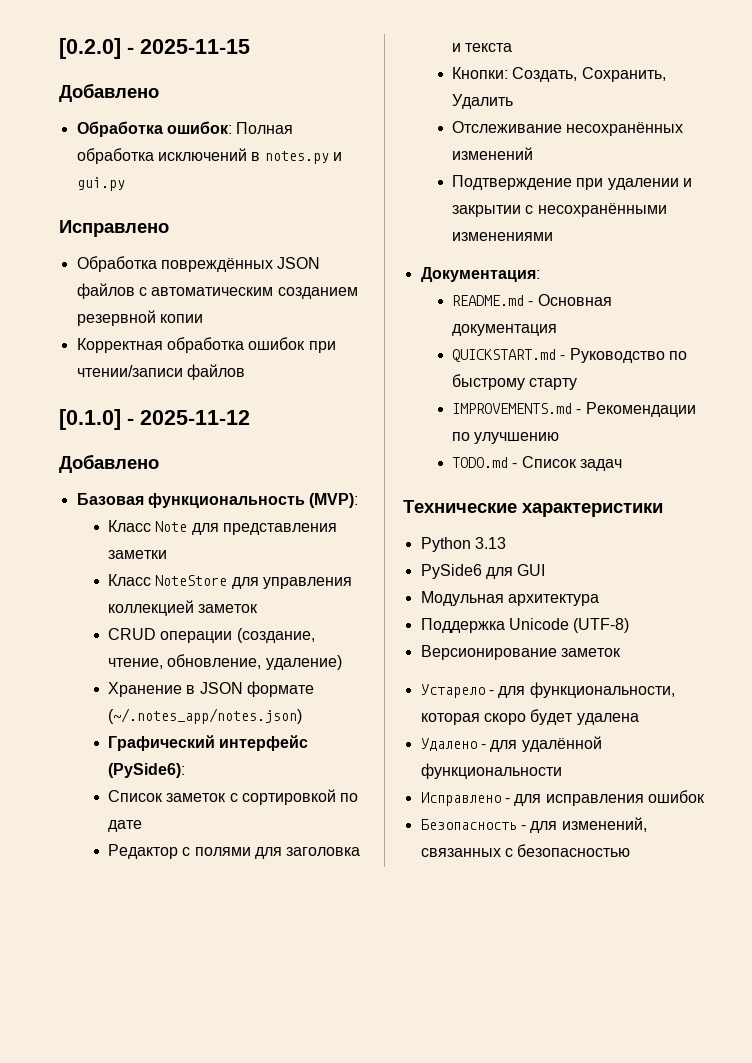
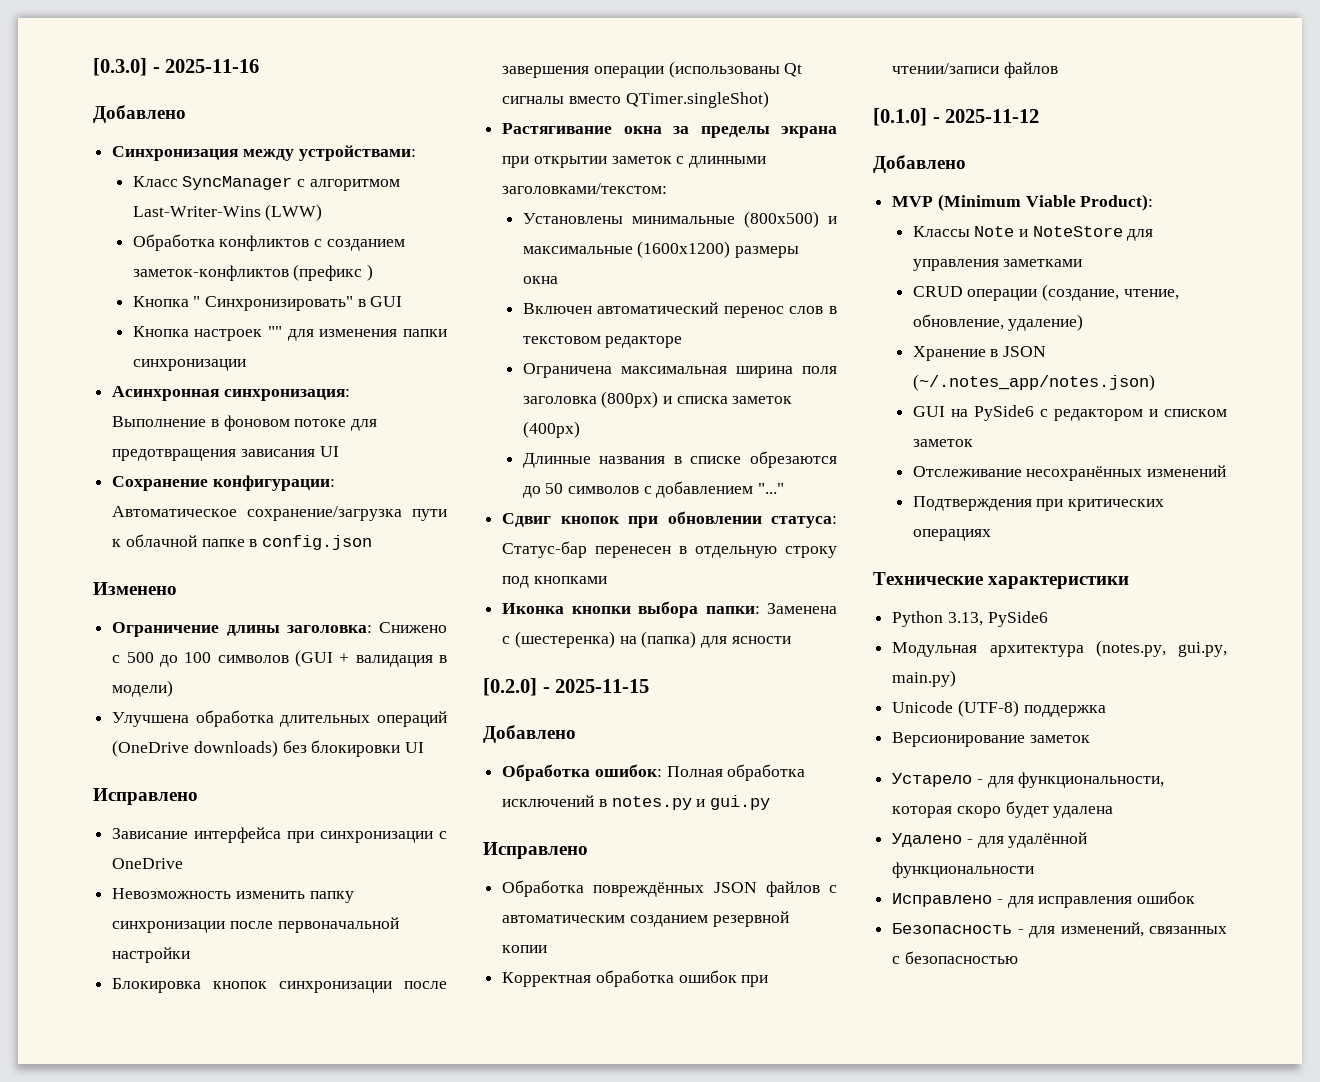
(59, 48) none -> [93,58,260,76] [93,105,186,123] [112,145,416,161] [132,176,400,191] [132,204,323,221] [132,234,405,251] [132,264,374,281] [132,296,403,311] [132,326,447,341] [132,359,246,371] [112,386,350,401] [112,415,378,431] [112,446,339,461] [112,475,335,491] [112,506,447,521] [112,534,373,550] [93,582,177,595] [112,622,447,637] [112,650,447,667] [112,680,174,697] [112,710,448,727] [112,740,425,757] [93,788,198,805] [112,827,447,843] [112,858,184,869] [112,888,354,903] [112,917,399,933] [112,947,191,963] [112,978,447,993] [502,61,803,78] [502,91,769,108] [502,123,837,138] [502,156,767,168] [502,183,668,194] [522,211,837,228] [522,241,800,258] [522,276,558,284] [522,302,837,318] [522,336,683,348] [522,363,837,378] [522,391,793,408] [522,421,580,438] [522,451,837,468] [522,481,785,498] [502,511,837,528] [502,541,837,558] [502,576,607,588] [502,601,837,618] [502,631,791,648] [0.3.0] - 2025-11-16 // Добавлено // Синхронизация между устройствами: // Класс SyncManager с алгоритмом Last-Writer-Wins (LWW) // Обработка конфликтов с созданием заметок-конфликтов (префикс ) // Кнопка " Синхронизировать" в GUI // Кнопка настроек "" для изменения папки синхронизации // Асинхронная синхронизация: Выполнение в фоновом потоке для предотвращения зависания UI // Сохранение конфигурации: Автоматическое сохранение/загрузка пути к облачной папке в config.json // Изменено // Ограничение длины заголовка: Снижено с 500 до 100 символов (GUI + валидация в модели) // Улучшена обработка длительных операций (OneDrive downloads) без блокировки UI // Исправлено // Зависание интерфейса при синхронизации с OneDrive // Невозможность изменить папку синхронизации после первоначальной настройки // Блокировка кнопок синхронизации после завершения операции (использованы Qt сигналы вместо QTimer.singleShot) // Растягивание окна за пределы экрана при открытии заметок с длинными заголовками/текстом: // Установлены минимальные (800x500) и максимальные (1600x1200) размеры окна // Включен автоматический перенос слов в текстовом редакторе // Ограничена максимальная ширина поля заголовка (800px) и списка заметок (400px) // Длинные названия в списке обрезаются до 50 символов с добавлением "..." // Сдвиг кнопок при обновлении статуса: Статус-бар перенесен в отдельную строку под кнопками // Иконка кнопки выбора папки: Заменена с (шестеренка) на (папка) для ясности //
[76,493,359,508] [108,520,338,535] [108,550,168,559] [108,574,152,586] Базовая функциональность (MVP): // Класс Note для представления заметки // Класс -> [892,194,1154,211] [912,226,1029,237] MVP (Minimum Viable Product): // Классы Note и
[108,600,259,616] коллекцией заметок -> [1003,259,1083,267] заметками
[247,681,315,697] формате -> (1047, 351) none
[108,735,309,751] [108,763,186,778] [108,789,359,805] [108,820,143,832] [108,844,361,859] [452,43,513,52] [452,67,666,82] [452,94,514,109] [452,121,684,136] [452,147,534,160] [452,175,693,190] [452,203,667,217] [452,232,554,241] [420,267,540,282] [452,294,612,306] [452,324,558,336] [452,348,688,363] [452,374,578,390] [452,402,696,417] [452,432,560,444] [452,456,623,471] Графический интерфейс (PySide6): // Список заметок с сортировкой по дате // Редактор с полями для заголовка и текста // Кнопки: Создать, Сохранить, Удалить // Отслеживание несохранённых изменений // Подтверждение при удалении и закрытии с несохранёнными изменениями // Документация: // README.md - Основная документация // QUICKSTART.md - Руководство по быстрому старту // IMPROVEMENTS.md - Рекомендации по улучшению // TODO.md - Список задач -> [912,405,1227,421] [912,439,973,447] [912,465,1227,481] [912,496,1165,511] [912,529,991,541] GUI на PySide6 с редактором и списком заметок // Отслеживание несохранённых изменений // Подтверждения при критических операциях
[474,537,506,549] [420,564,546,579] 3.13 // PySide6 для GUI -> [947,611,1048,627] 3.13, PySide6
[420,618,505,633] // Поддержка -> [1095,640,1227,657] [892,670,957,687] (notes.py, gui.py, main.py) //
(630, 625) none -> [1023,705,1106,717] поддержка

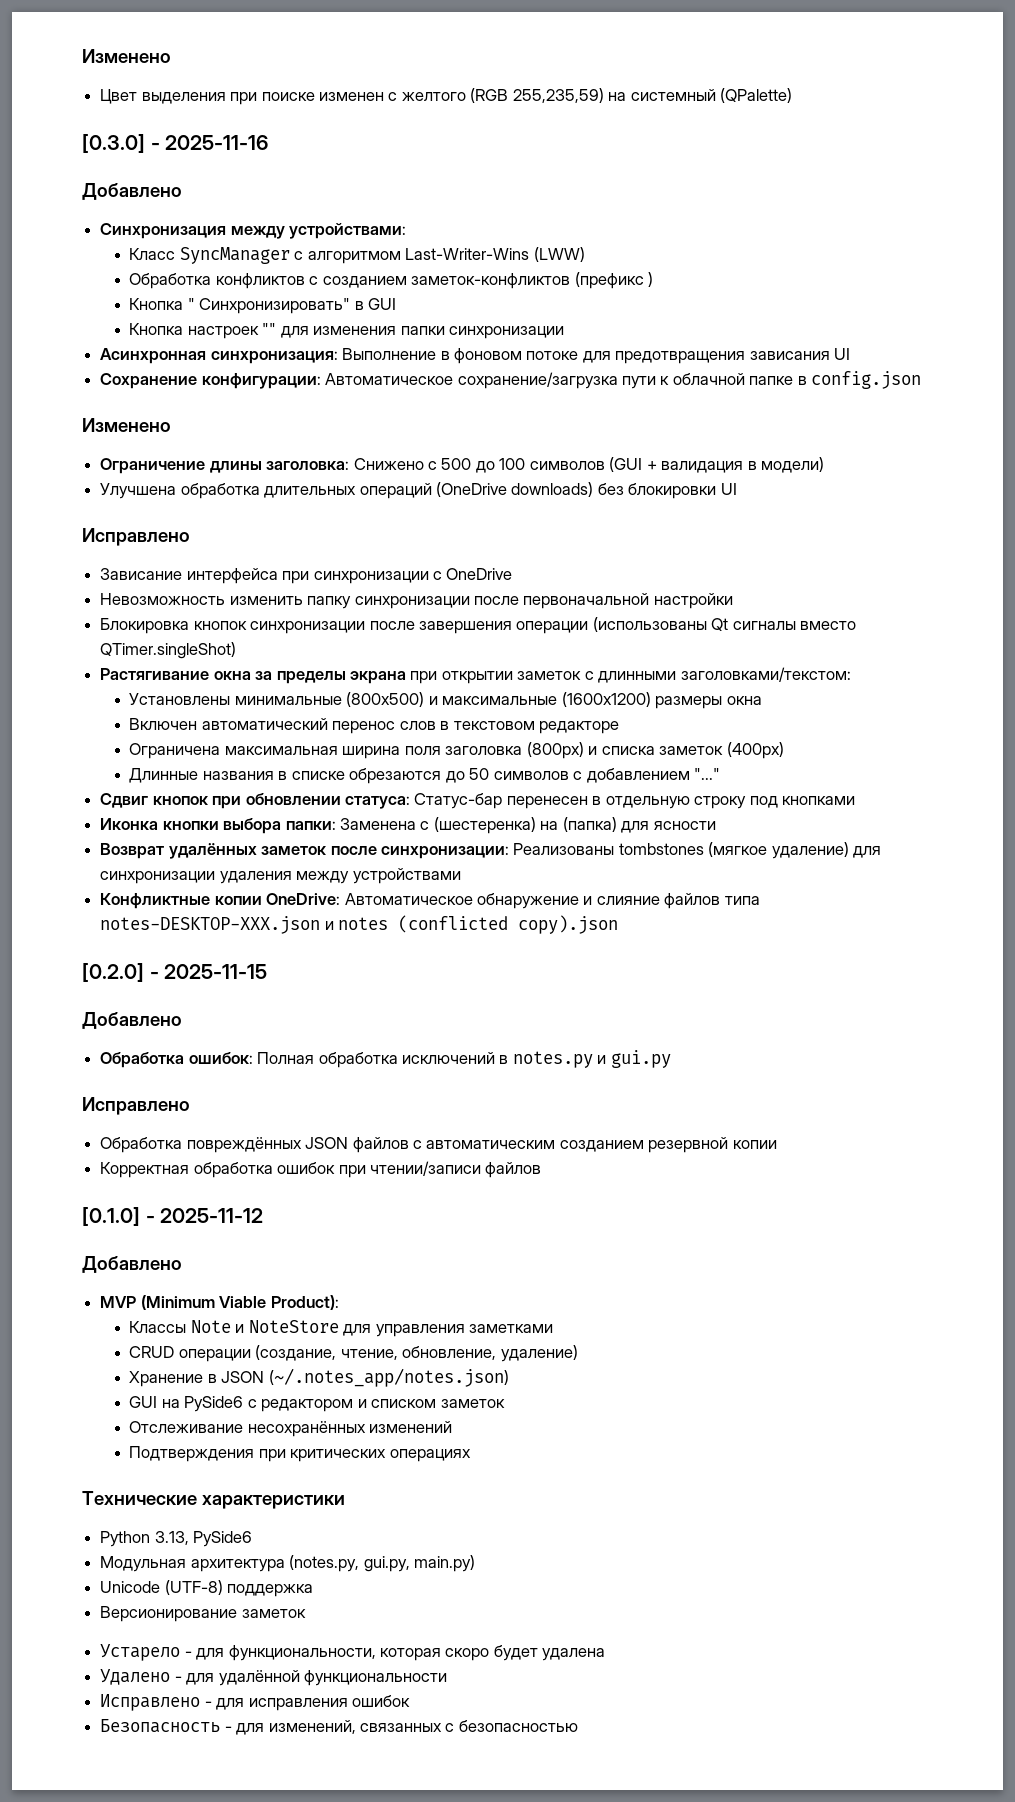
(93, 67) none -> [82,49,171,63] [100,88,793,105] Изменено // Цвет выделения при поиске изменен с желтого (RGB 255,235,59) на системный (QPalette) //
(791, 640) none -> [100,842,882,859] [100,868,461,884] [100,893,760,909] [100,915,619,934] // Возврат удалённых заметок после синхронизации: Реализованы tombstones (мягкое удаление) для синхронизации удаления между устройствами // Конфликтные копии OneDrive: Автоматическое обнаружение и слияние файлов типа notes-DESKTOP-XXX.json и notes (conflicted copy).json

